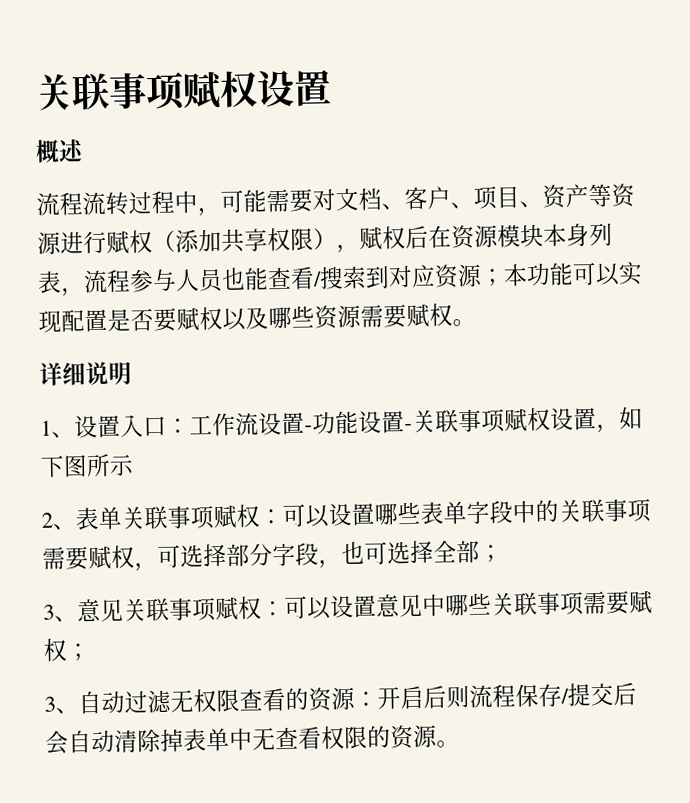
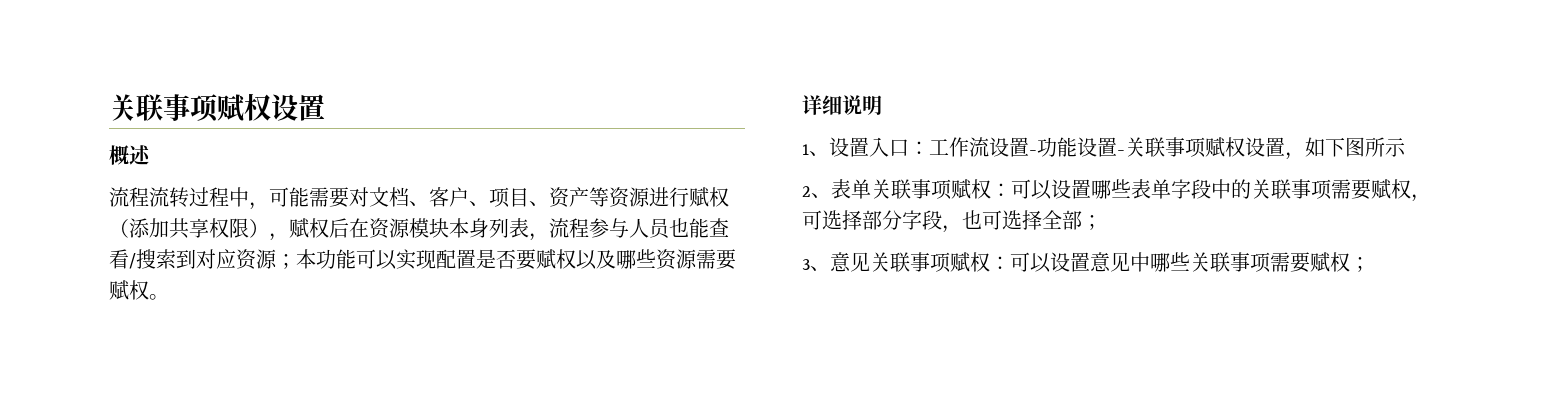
[44,682,637,715] [45,724,460,755] // 3、自动过滤无权限查看的资源：开启后则流程保存/提交后会自动清除掉表单中无查看权限的资源。 -> (1370, 264) none

